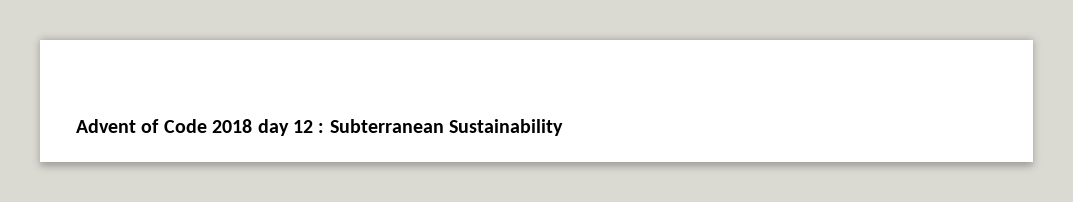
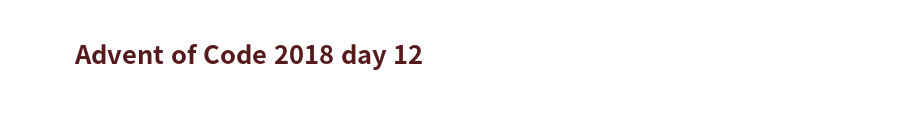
[318,119,564,136] : Subterranean Sustainability -> (424, 54) none

